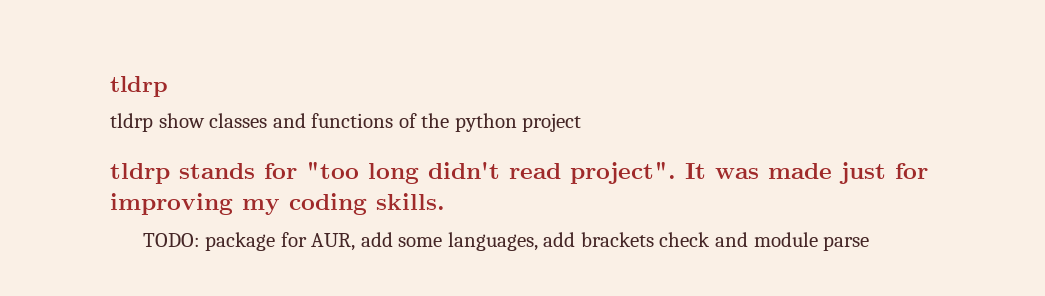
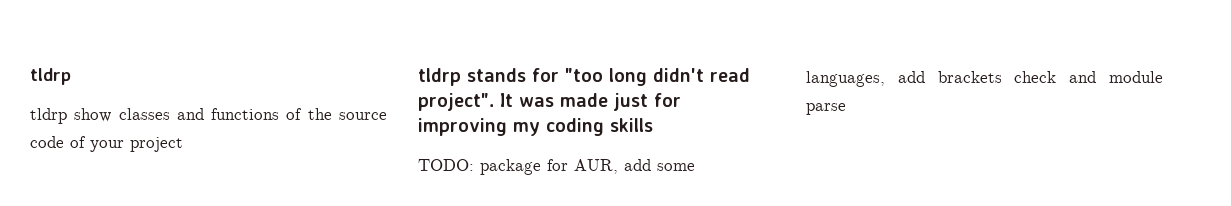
[454,113,517,132] python -> [338,112,387,120] [30,136,124,152] source code of your
[376,193,445,210] skills. -> [610,118,653,132] skills

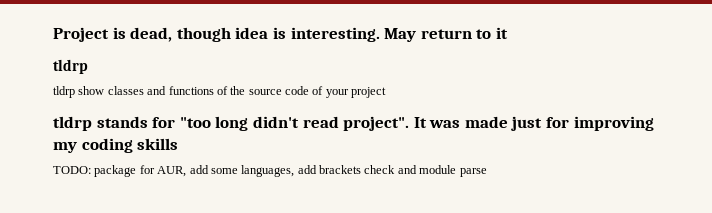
(30, 76) none -> [53,27,508,42] Project is dead, though idea is interesting. May return to it //

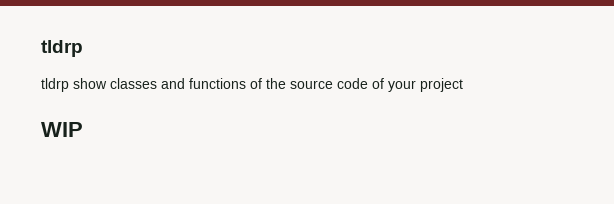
[53,27,508,42] Project is dead, though idea is interesting. May return to it // -> (41, 48) none
[53,116,654,131] [53,138,179,153] [53,165,487,177] tldrp stands for "too long didn't read project". It was made just for improving my coding skills // TODO: package for AUR, add some languages, add brackets check and module parse -> [41,122,83,137] WIP

